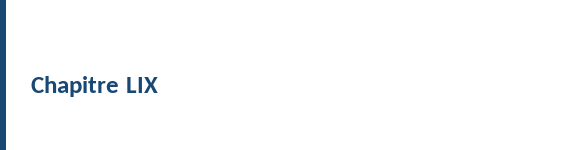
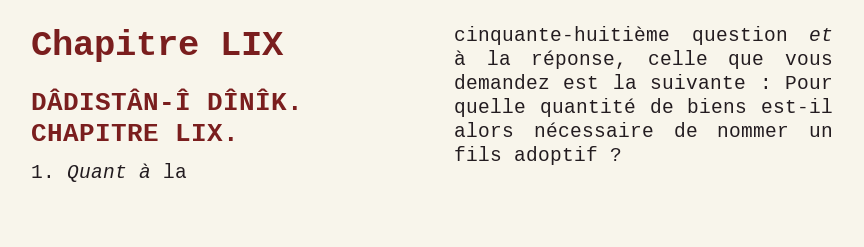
(158, 85) none -> [31,88,303,110] [31,124,239,141] [31,163,187,182] [454,26,833,45] [454,50,833,69] [454,74,833,89] [454,98,833,117] [454,122,833,137] [454,146,622,165] // DÂDISTÂN-Î DÎNÎK. CHAPITRE LIX. // 1. Quant à la cinquante-huitième question et à la réponse, celle que vous demandez est la suivante : Pour quelle quantité de biens est-il alors nécessaire de nommer un fils adoptif ?

